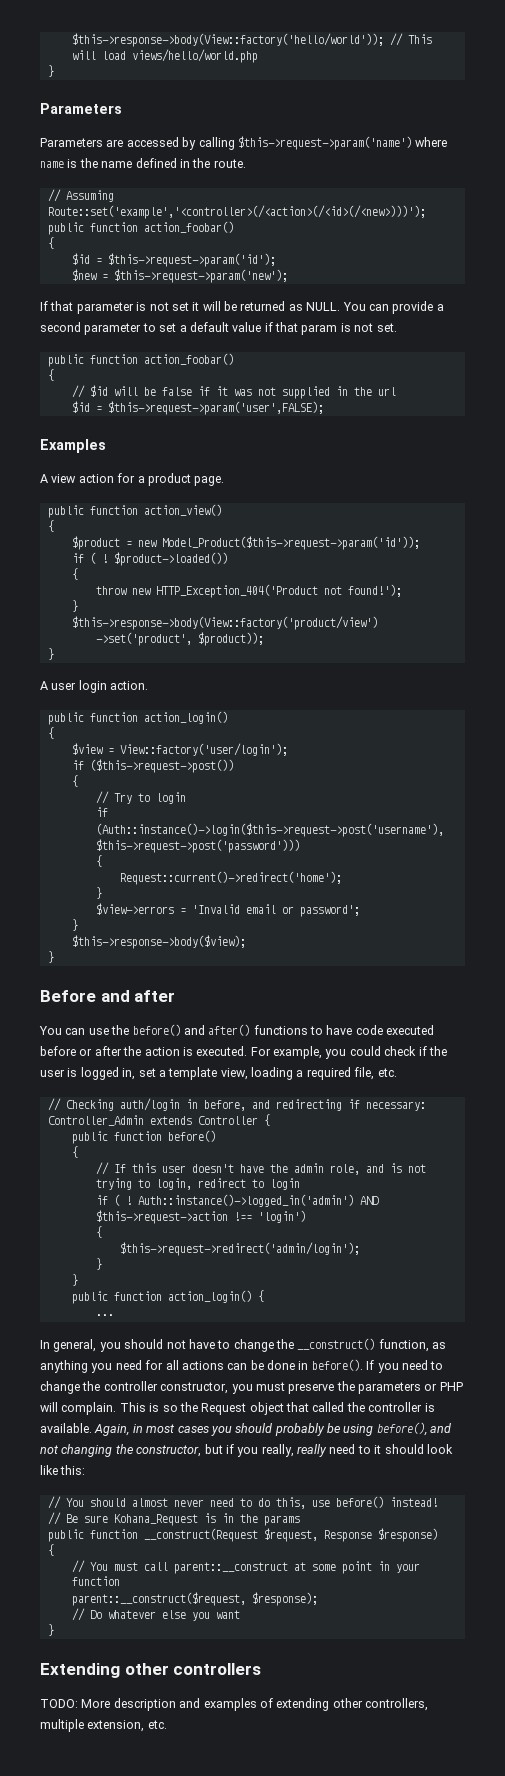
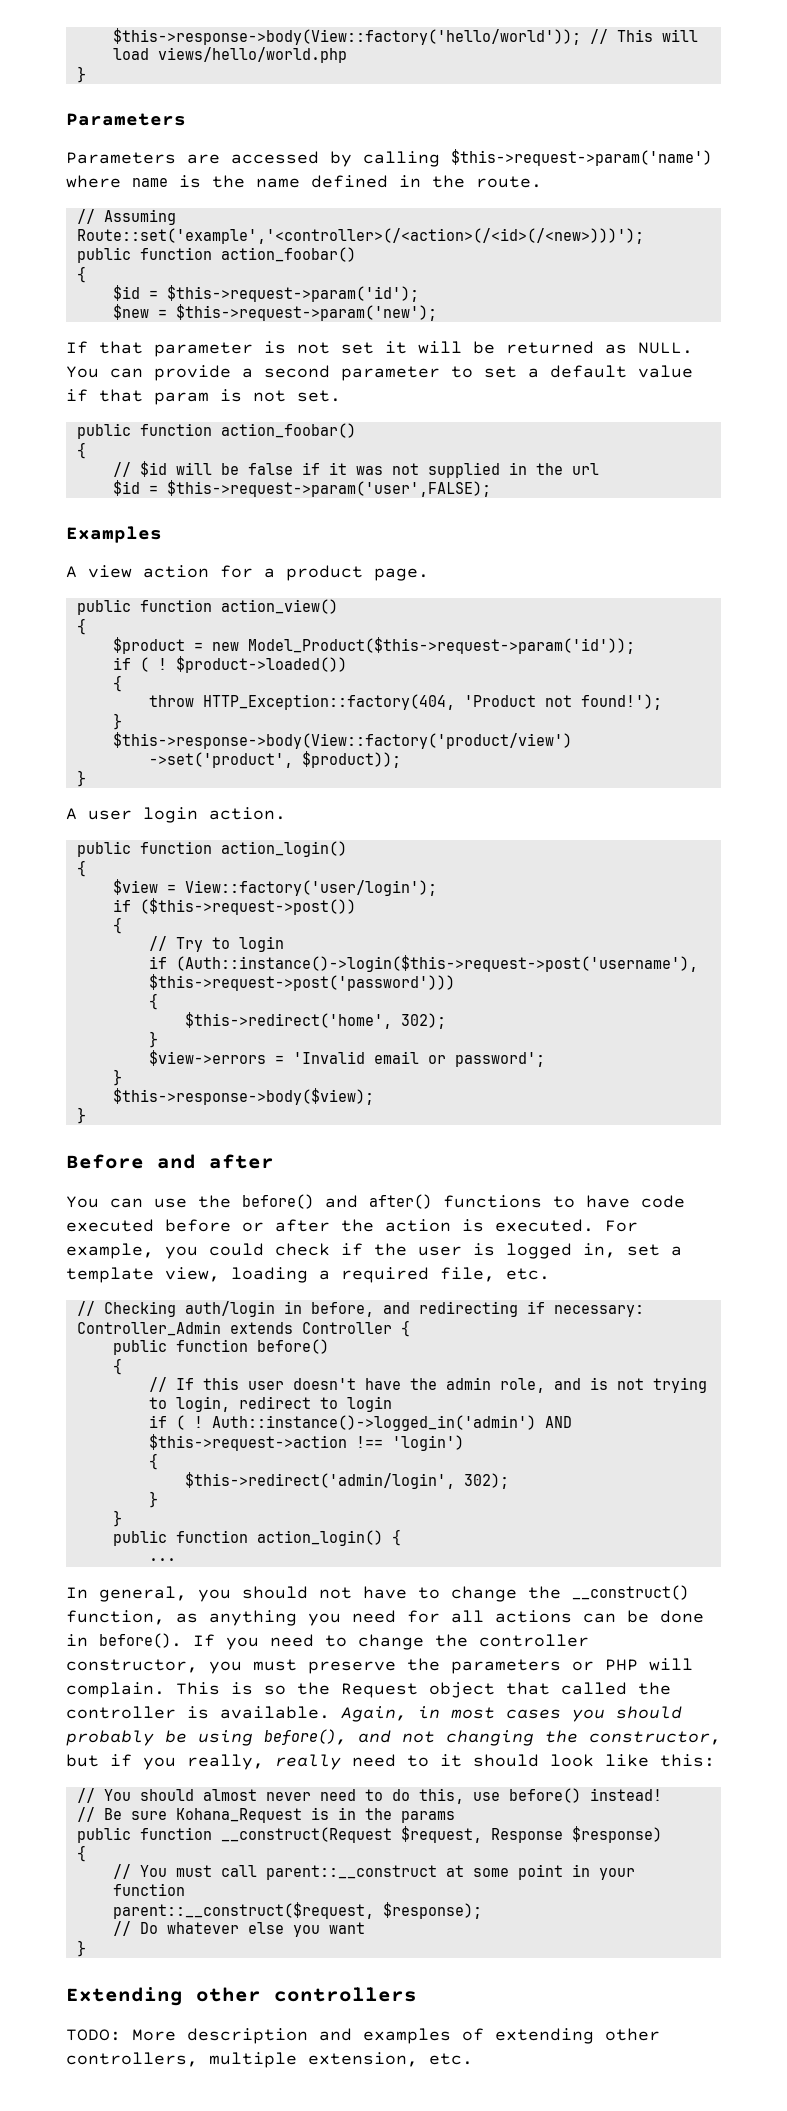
[131,584,318,598] new HTTP_Exception_404('Product -> [202,694,536,710] HTTP_Exception::factory(404, 'Product
[119,871,342,885] Request::current()->redirect('home'); -> [184,1012,446,1029] $this->redirect('home', 302);
[119,1242,360,1256] $this->request->redirect('admin/login'); -> [184,1472,509,1489] $this->redirect('admin/login', 302);

